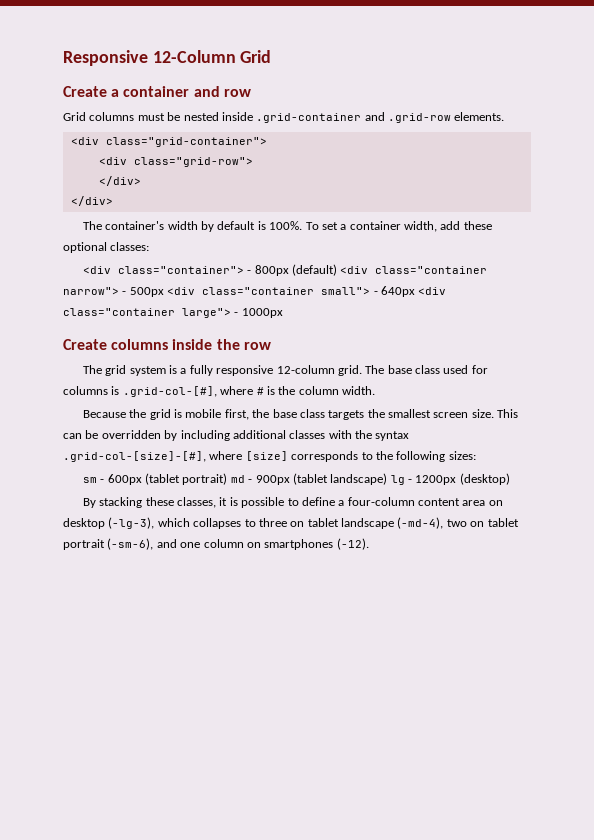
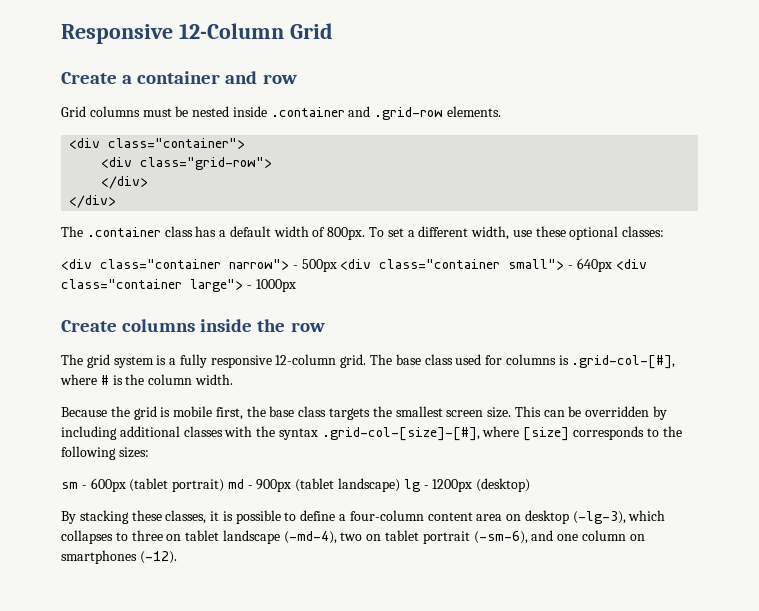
[256,113,362,123] .grid-container -> [270,107,345,117] .container
[105,137,267,147] class="grid-container"> -> [108,138,246,149] class="container">
[105,221,461,232] container's width by default is 100%. To set a container width, add -> [86,226,532,240] .container class has a default width of 800px. To set a different width, use
[117,264,369,276] class="container"> - 800px (default) <div -> (92, 264) none

